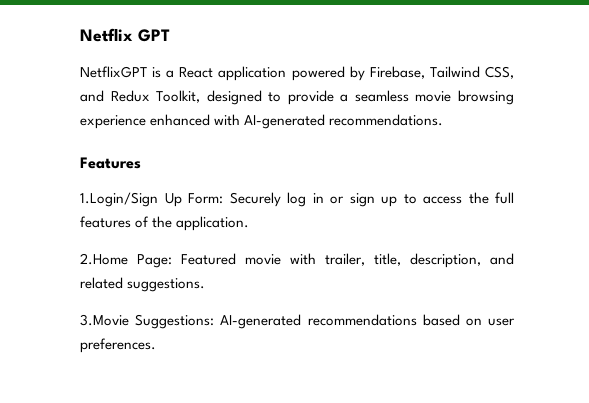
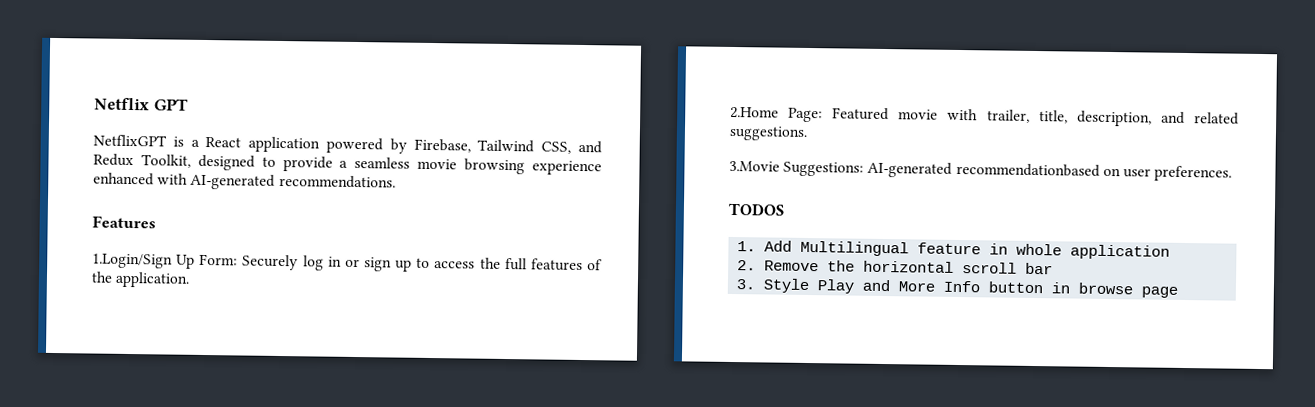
[307,314,460,326] recommendations based -> [955,162,1100,177] recommendationbased
(156, 345) none -> [728,202,785,216] [737,240,1171,260] [737,260,1054,275] [736,278,1179,298] // TODOS // 1. Add Multilingual feature in whole application // 2. Remove the horizontal scroll bar // 3. Style Play and More Info button in browse page

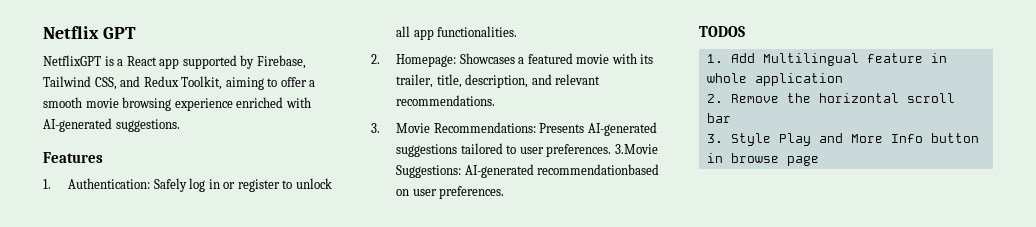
[248,136,383,154] application powered -> [159,55,237,69] app supported
[197,154,411,172] designed to provide a seamless -> [225,77,316,90] [43,97,82,108] aiming to offer a smooth
[93,172,154,186] enhanced -> [236,97,284,108] enriched
[278,174,396,189] recommendations. -> [115,119,180,132] suggestions.
[92,253,604,272] [91,271,191,288] [730,106,890,123] 1.Login/Sign Up Form: Securely log in or sign up to access the full features of the application. // 2.Home Page: Featured -> [43,178,332,192] [396,26,518,40] [371,53,573,67] 1. Authentication: Safely log in or register to unlock all app functionalities. // 2. Homepage: Showcases a featured
(979, 114) none -> [640,54,654,64] its
[1194,112,1239,125] [729,125,808,141] related suggestions. // -> [555,74,601,85] [396,95,496,106] [371,122,657,136] [396,143,612,157] relevant recommendations. // 3. Movie Recommendations: Presents AI-generated suggestions tailored to user preferences.

